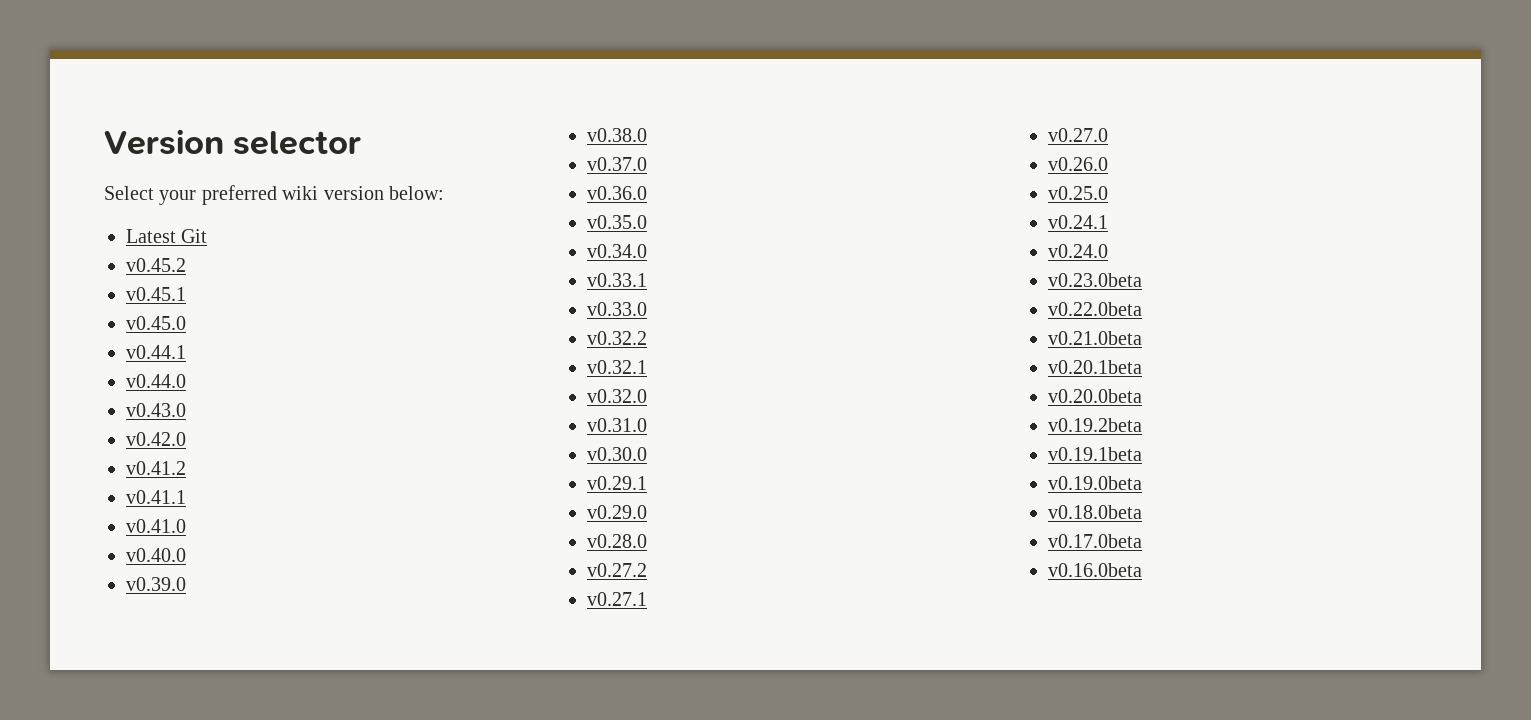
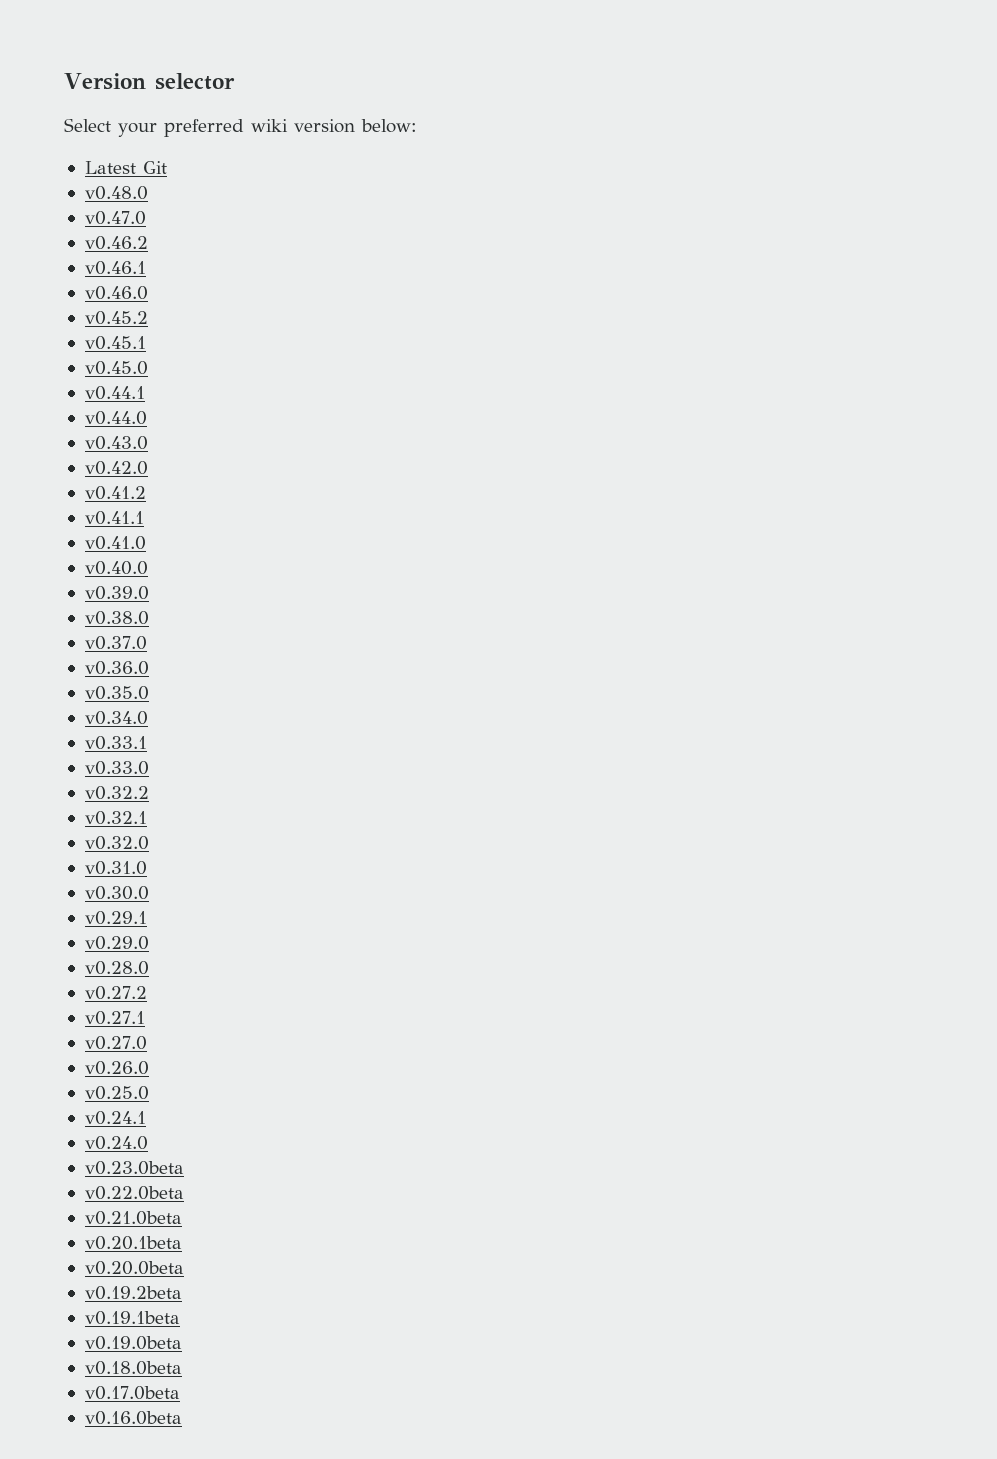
(208, 236) none -> [84,186,148,200] [84,211,146,225] [84,236,148,250] [84,261,146,275] [84,286,148,300] // v0.48.0 // v0.47.0 // v0.46.2 // v0.46.1 // v0.46.0

